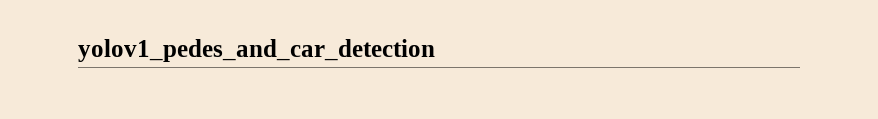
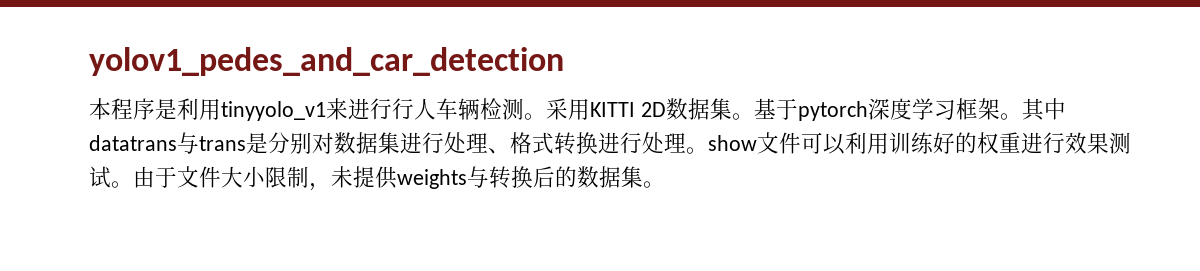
(435, 50) none -> [89,98,1066,121] [89,132,1131,155] [89,166,665,191] // 本程序是利用tinyyolo_v1来进行行人车辆检测。采用KITTI 2D数据集。基于pytorch深度学习框架。其中datatrans与trans是分别对数据集进行处理、格式转换进行处理。show文件可以利用训练好的权重进行效果测试。由于文件大小限制，未提供weights与转换后的数据集。

